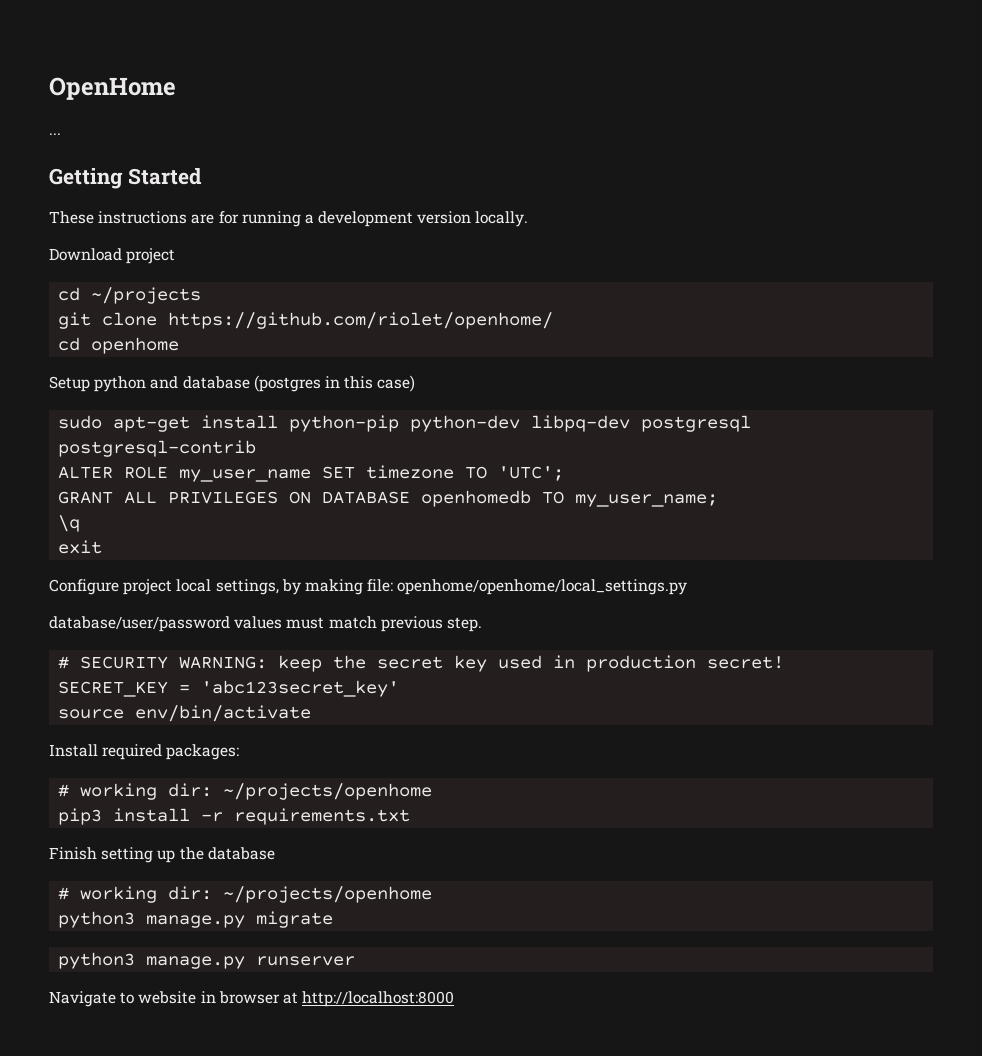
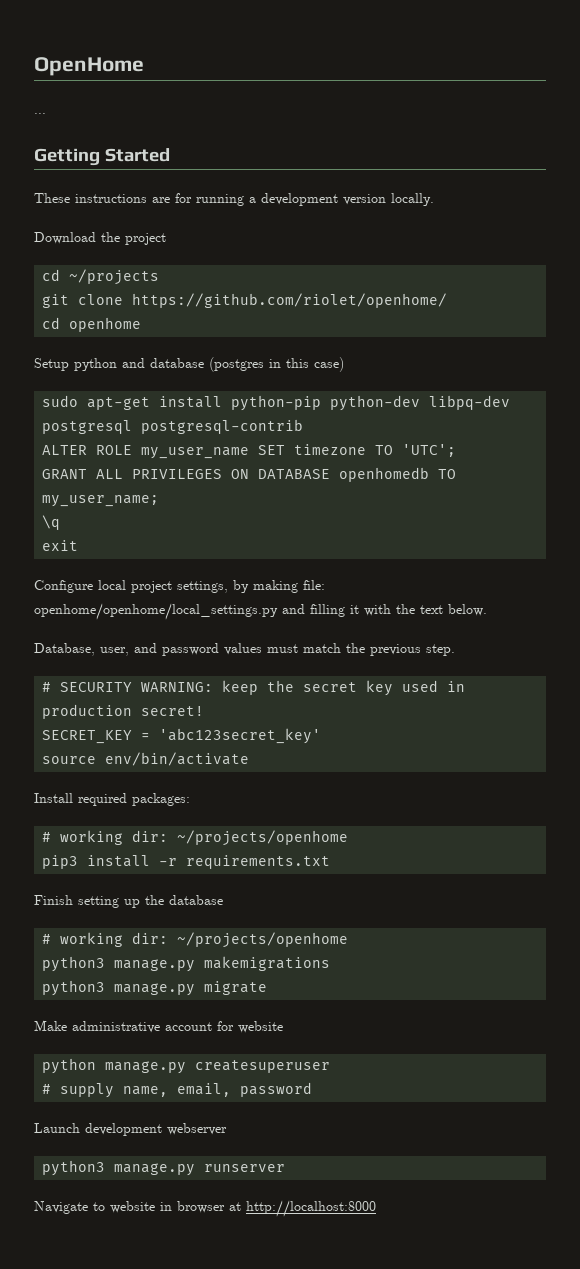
(122, 254) none -> [101,232,120,242] the
[123,579,212,595] project local -> [98,580,172,593] local project
[49,616,230,632] // database/user/password -> [282,604,487,617] [34,643,219,656] and filling it with the text below. // Database, user, and password
(377, 622) none -> [346,643,365,653] the
(433, 894) none -> [42,956,331,972] // python3 manage.py makemigrations
(334, 919) none -> [34,1020,283,1033] [42,1058,331,1074] [42,1082,313,1098] [34,1123,227,1136] // Make administrative account for website // python manage.py createsuperuser // # supply name, email, password // Launch development webserver

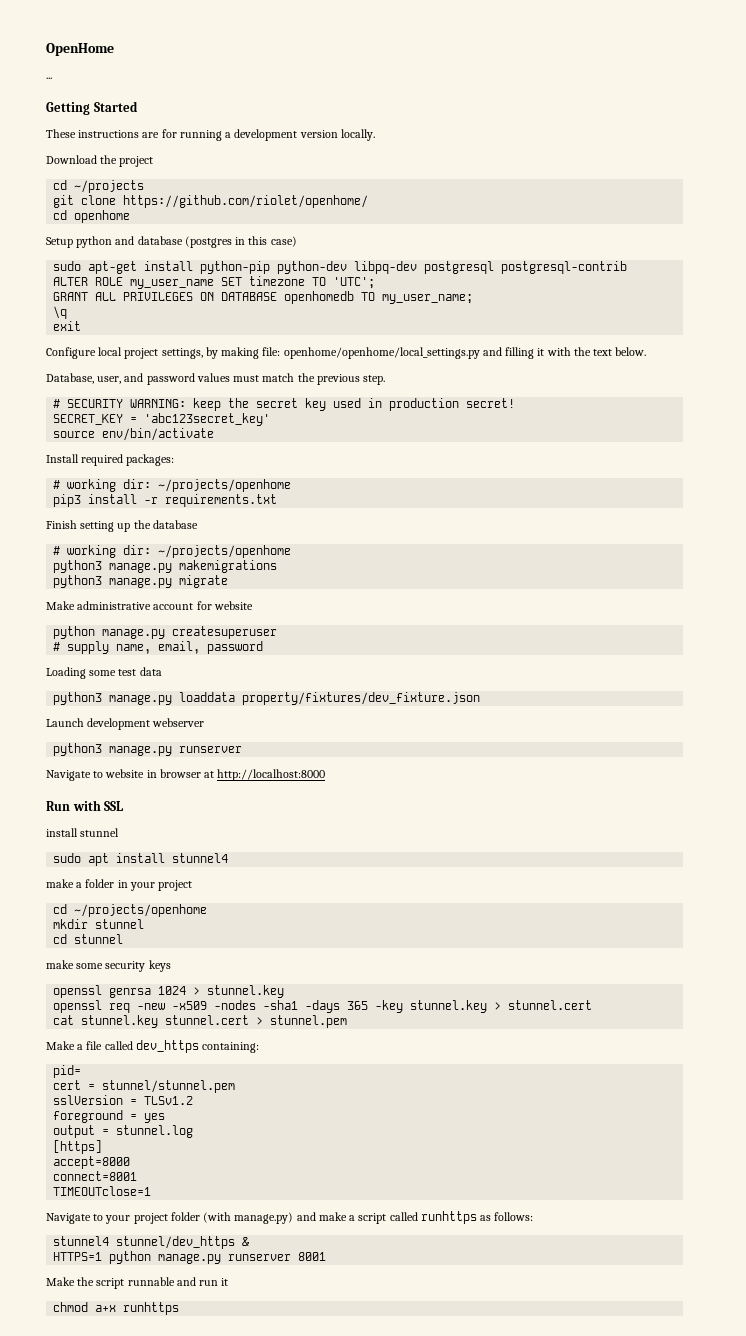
(313, 1089) none -> [46,667,162,679] [53,692,481,705] // Loading some test data // python3 manage.py loaddata property/fixtures/dev_fixture.json
(376, 1208) none -> [46,800,124,811] [46,828,120,837] [53,853,229,866] [46,879,193,891] [53,904,208,917] [53,919,145,929] [53,934,124,944] [46,960,171,972] [53,985,285,998] [53,1000,593,1013] [53,1015,348,1028] [46,1040,260,1053] [53,1065,82,1078] [53,1080,236,1093] [53,1095,194,1105] [53,1110,166,1123] [53,1125,194,1138] [53,1140,103,1154] [53,1156,131,1169] [53,1171,138,1181] [53,1186,152,1196] [46,1211,534,1224] [53,1236,250,1249] [53,1251,327,1264] [46,1277,229,1289] [53,1302,180,1315] // Run with SSL // install stunnel // sudo apt install stunnel4 // make a folder in your project // cd ~/projects/openhome // mkdir stunnel // cd stunnel // make some security keys // openssl genrsa 1024 > stunnel.key // openssl req -new -x509 -nodes -sha1 -days 365 -key stunnel.key > stunnel.cert // cat stunnel.key stunnel.cert > stunnel.pem // Make a file called dev_https containing: // pid= // cert = stunnel/stunnel.pem // sslVersion = TLSv1.2 // foreground = yes // output = stunnel.log // [https] // accept=8000 // connect=8001 // TIMEOUTclose=1 // Navigate to your project folder (with manage.py) and make a script called runhttps as follows: // stunnel4 stunnel/dev_https & // HTTPS=1 python manage.py runserver 8001 // Make the script runnable and run it // chmod a+x runhttps

